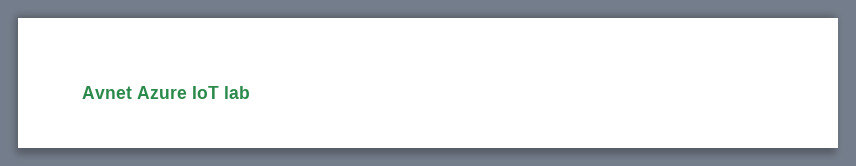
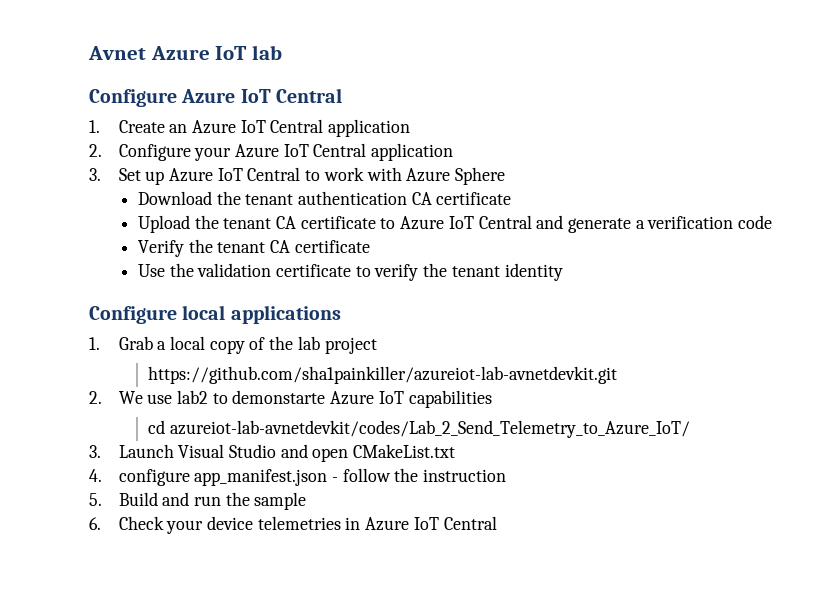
(250, 92) none -> [89,88,342,107] [89,119,411,137] [89,143,454,161] [89,167,506,185] [137,191,512,205] [137,215,773,233] [137,239,370,257] [137,263,563,281] [89,305,341,324] [89,336,377,354] [148,366,618,384] [89,390,492,408] [148,420,690,438] [89,444,456,462] [89,468,507,486] [89,492,307,510] [89,516,497,534] // Configure Azure IoT Central // 1. Create an Azure IoT Central application // 2. Configure your Azure IoT Central application // 3. Set up Azure IoT Central to work with Azure Sphere // Download the tenant authentication CA certificate // Upload the tenant CA certificate to Azure IoT Central and generate a verification code // Verify the tenant CA certificate // Use the validation certificate to verify the tenant identity // Configure local applications // 1. Grab a local copy of the lab project // https://github.com/sha1painkiller/azureiot-lab-avnetdevkit.git // 2. We use lab2 to demonstarte Azure IoT capabilities // cd azureiot-lab-avnetdevkit/codes/Lab_2_Send_Telemetry_to_Azure_IoT/ // 3. Launch Visual Studio and open CMakeList.txt // 4. configure app_manifest.json - follow the instruction // 5. Build and run the sample // 6. Check your device telemetries in Azure IoT Central

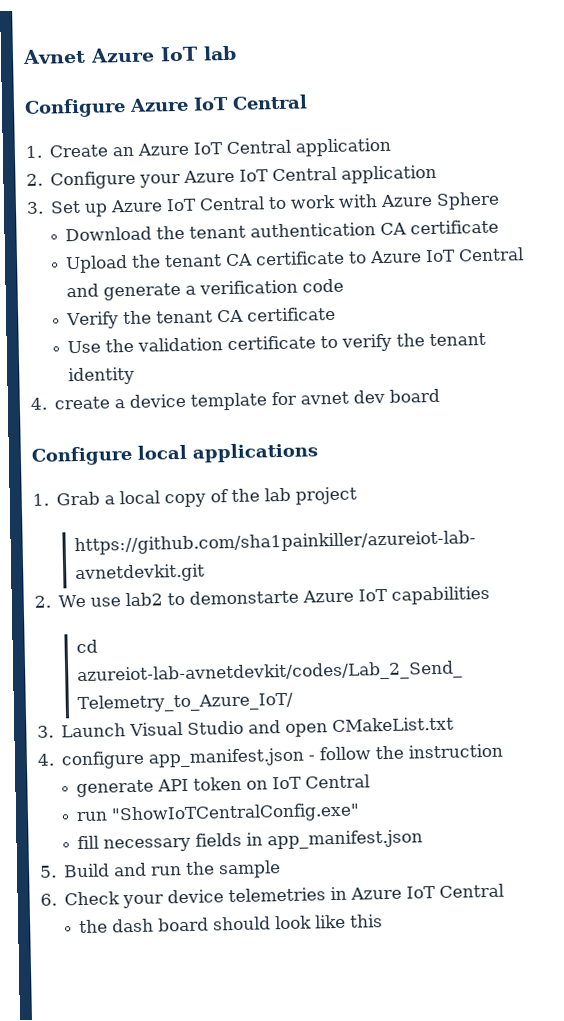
(563, 272) none -> [30,388,441,411] // 4. create a device template for avnet dev board
(507, 475) none -> [76,774,371,798] [76,802,361,825] [77,829,424,853] // generate API token on IoT Central // run "ShowIoTCentralConfig.exe" // fill necessary fields in app_manifest.json
(497, 523) none -> [79,914,384,934] // the dash board should look like this

